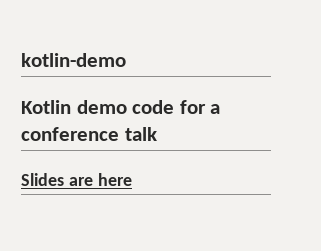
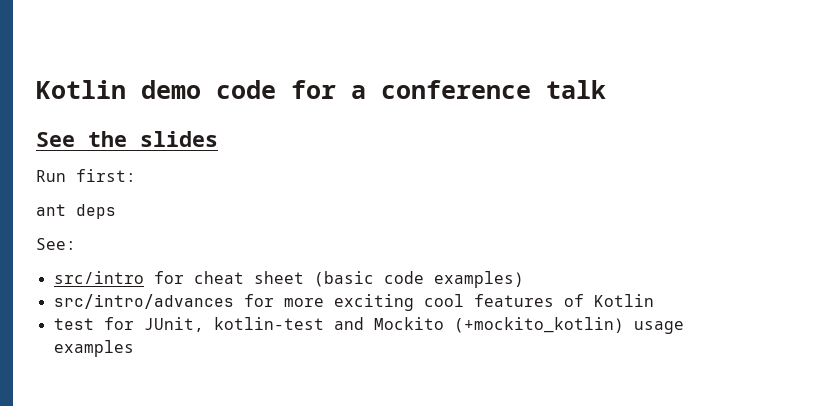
[21,53,126,67] kotlin-demo // -> (36, 89) none
[21,173,132,186] Slides are here -> [36,131,218,147] [36,169,136,182] [36,204,116,219] [36,238,76,250] [53,271,524,288] [53,294,654,311] [53,317,684,334] [53,340,134,357] See the slides // Run first: // ant deps // See: // src/intro for cheat sheet (basic code examples) // src/intro/advances for more exciting cool features of Kotlin // test for JUnit, kotlin-test and Mockito (+mockito_kotlin) usage examples

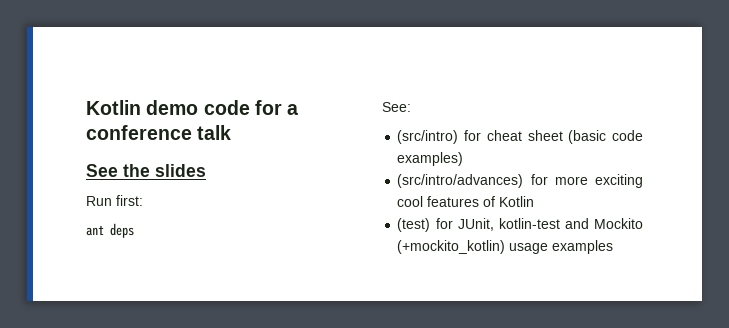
[53,271,144,284] src/intro -> [397,130,459,144] (src/intro)
[53,294,234,309] src/intro/advances -> [397,174,524,188] (src/intro/advances)
[53,318,94,330] test -> [397,218,431,232] (test)

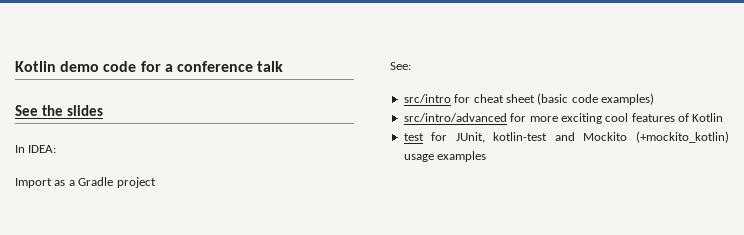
[86,195,143,206] [86,223,134,238] Run first: // ant deps -> [15,145,57,153] [15,177,156,188] In IDEA: // Import as a Gradle project
[397,130,459,144] (src/intro) -> [403,94,451,103] src/intro
[397,174,524,188] (src/intro/advances) -> [403,113,507,122] src/intro/advanced
[397,218,431,232] (test) -> [403,133,424,141] test

